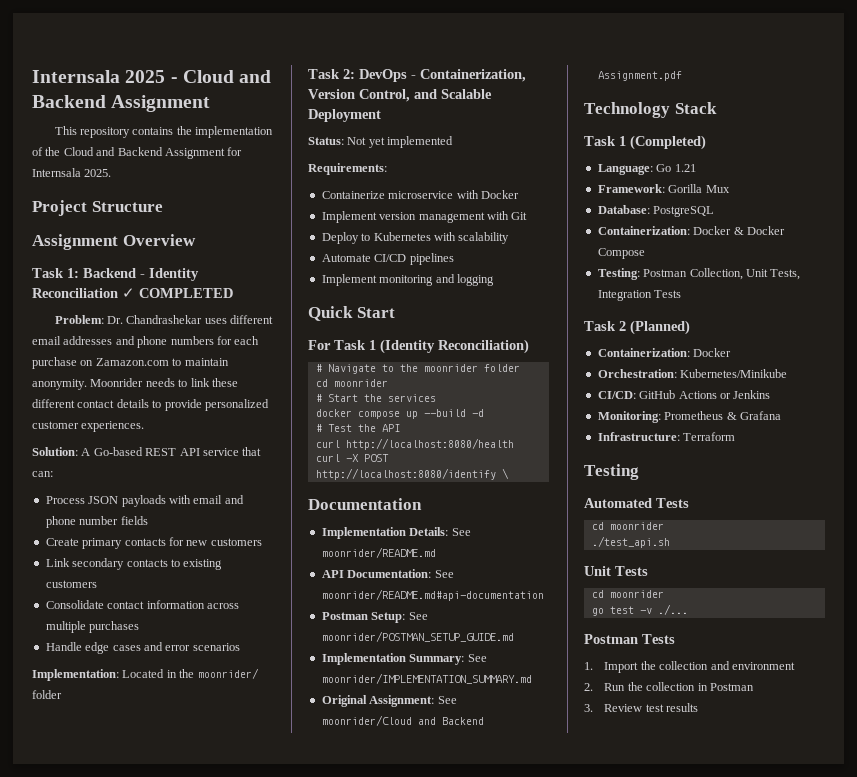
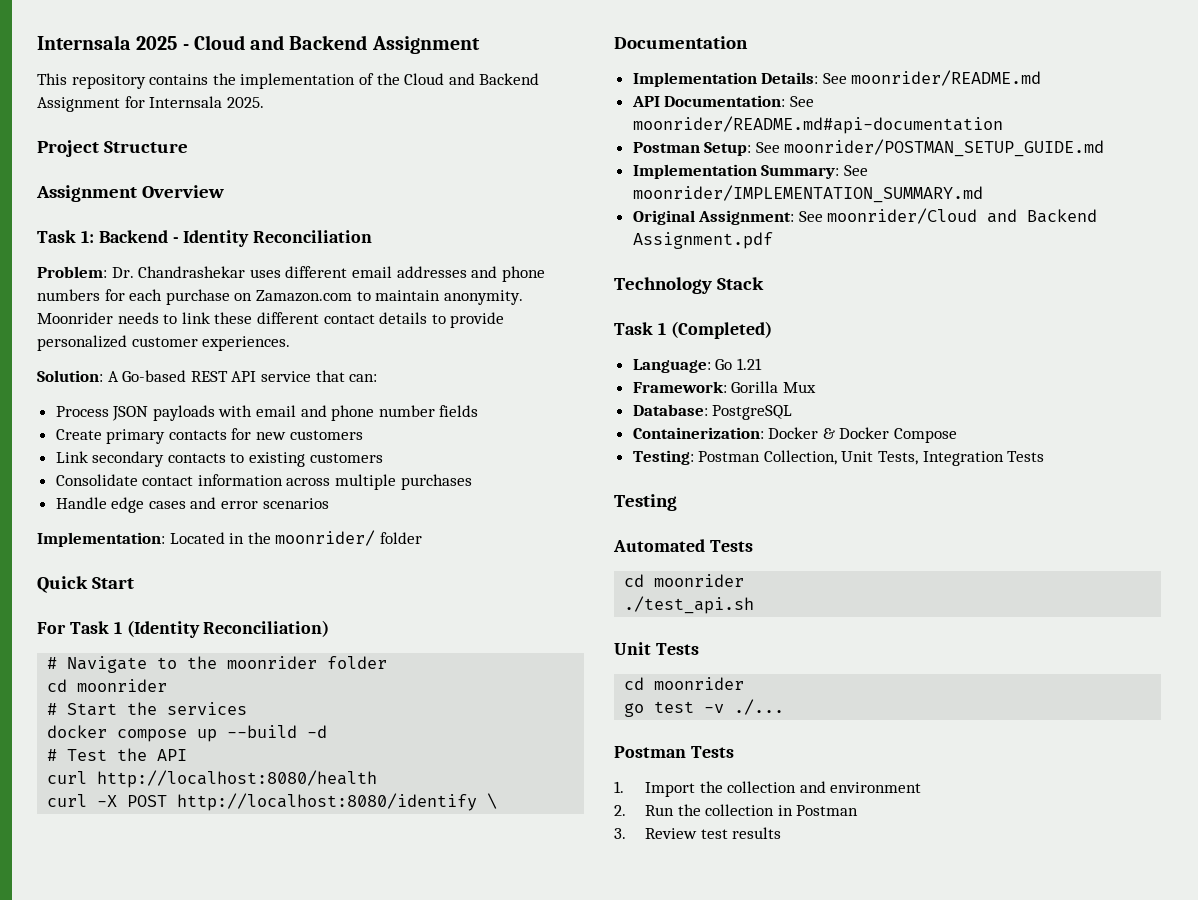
[122,288,233,298] ✓ COMPLETED -> (373, 236) none
[308,69,526,82] [308,89,492,102] [308,109,381,122] [308,136,454,148] [308,163,387,175] [321,190,519,199] [321,211,528,223] [321,232,510,244] [321,253,454,265] [321,274,494,286] // Task 2: DevOps - Containerization, Version Control, and Scalable Deployment // Status: Not yet implemented // Requirements: // Containerize microservice with Docker // Implement version management with Git // Deploy to Kubernetes with scalability // Automate CI/CD pipelines // Implement monitoring and logging -> (422, 538) none
[584,320,690,335] [597,348,732,357] [597,369,788,378] [597,390,771,399] [597,411,781,423] [597,432,736,441] // Task 2 (Planned) // Containerization: Docker // Orchestration: Kubernetes/Minikube // CI/CD: GitHub Actions or Jenkins // Monitoring: Prometheus & Grafana // Infrastructure: Terraform -> (1045, 456) none

